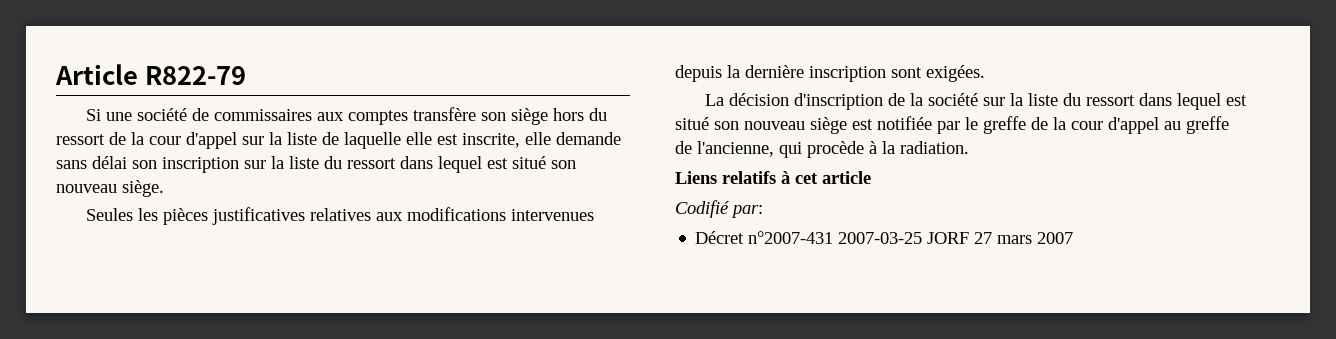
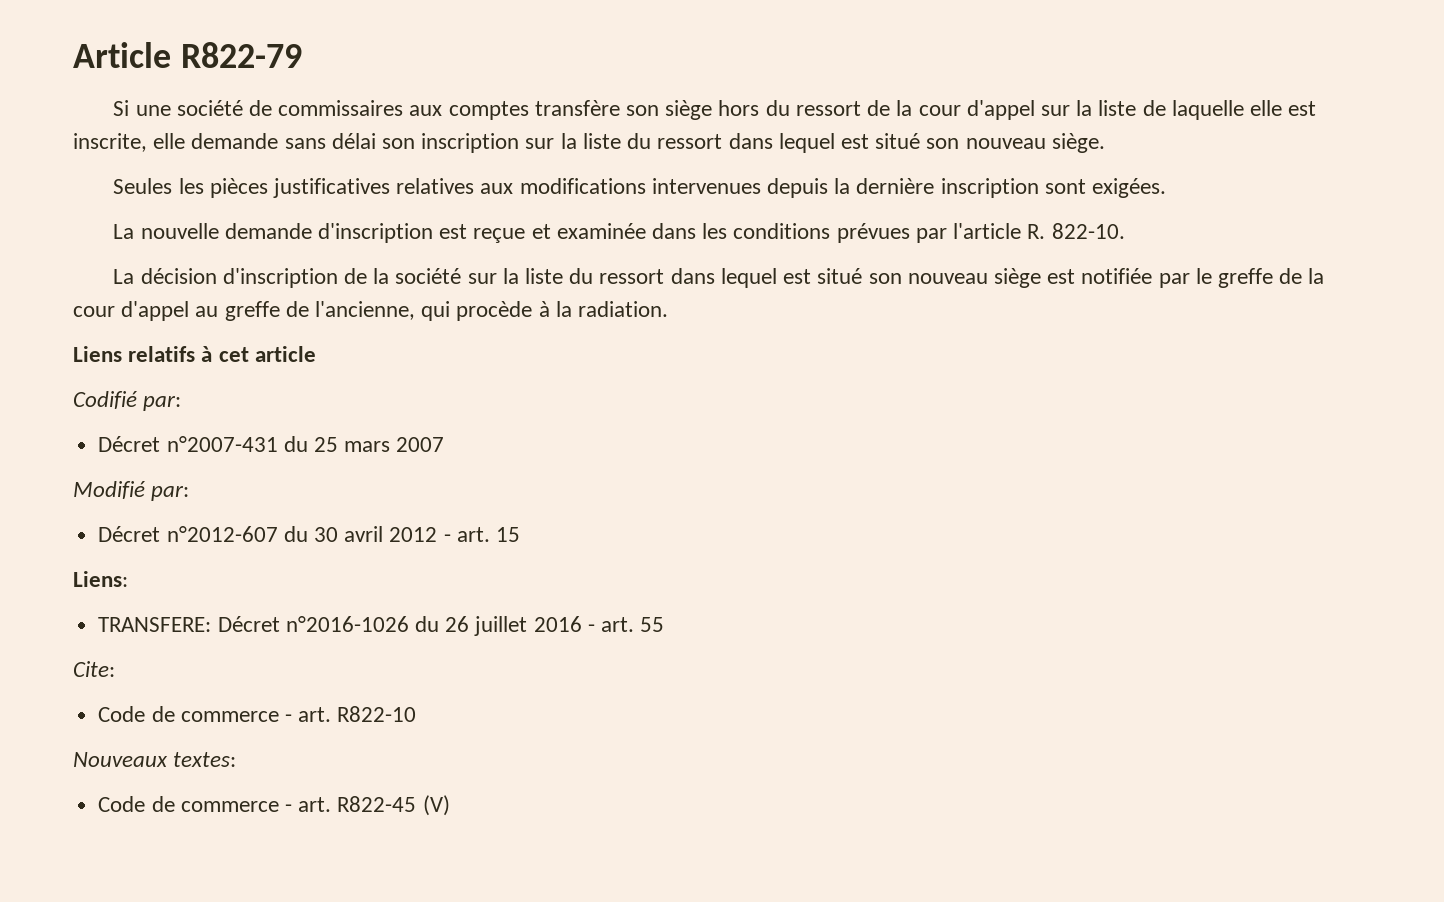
(985, 73) none -> [113,223,1125,243] // La nouvelle demande d'inscription est reçue et examinée dans les conditions prévues par l'article R. 822-10.
[838,232,993,244] 2007-03-25 JORF 27 -> [283,436,338,452] du 25
(1074, 238) none -> [73,481,190,501] [98,526,520,542] [73,571,128,587] [98,616,665,636] [73,661,115,677] [98,706,417,722] [73,752,237,767] [98,795,450,816] // Modifié par: // Décret n°2012-607 du 30 avril 2012 - art. 15 // Liens: // TRANSFERE: Décret n°2016-1026 du 26 juillet 2016 - art. 55 // Cite: // Code de commerce - art. R822-10 // Nouveaux textes: // Code de commerce - art. R822-45 (V)

